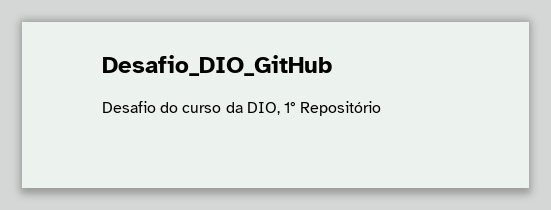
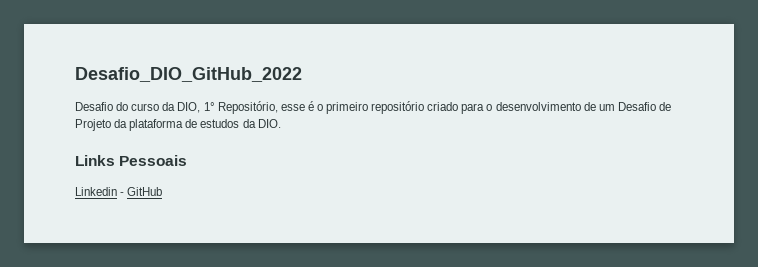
[102,55,332,76] Desafio_DIO_GitHub -> [75,67,302,82] Desafio_DIO_GitHub_2022
[300,101,382,116] Repositório -> [217,101,671,114] [75,119,281,131] [75,155,188,166] [75,187,163,196] Repositório, esse é o primeiro repositório criado para o desenvolvimento de um Desafio de Projeto da plataforma de estudos da DIO. // Links Pessoais // Linkedin - GitHub

